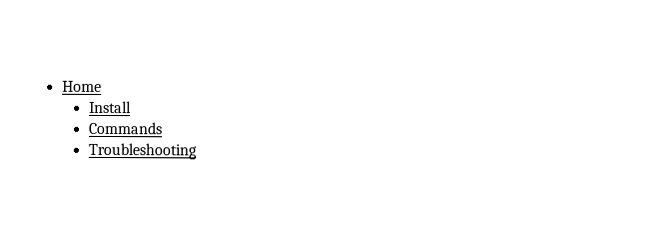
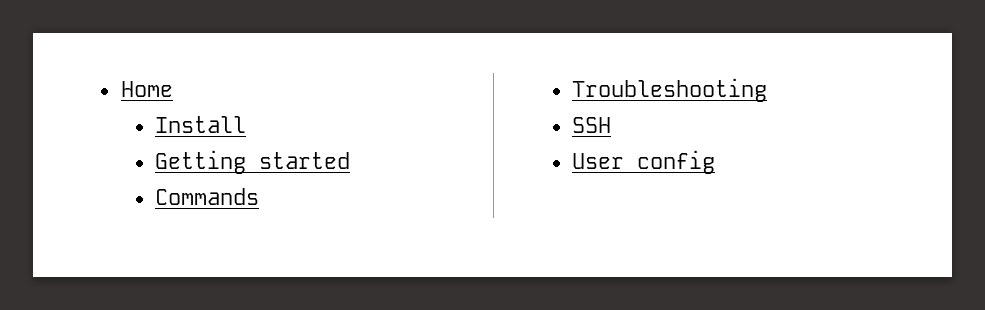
(132, 107) none -> [155,150,351,174] // Getting started
(197, 151) none -> [572,117,612,133] [572,150,716,174] // SSH // User config

